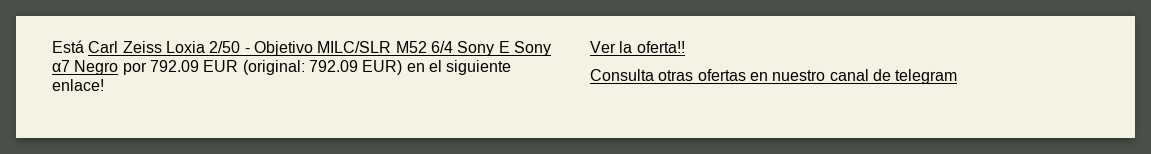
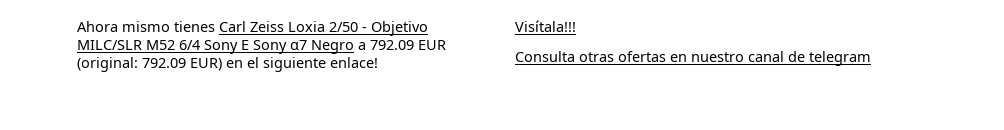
[52,40,84,53] Está -> [77,21,215,32] Ahora mismo tienes
[122,62,147,75] por -> [358,42,366,50] a
[590,41,685,53] Ver la oferta!! -> [515,20,576,32] Visítala!!!

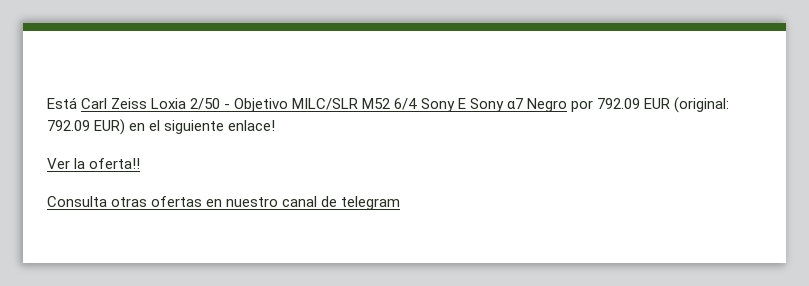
[77,21,215,32] Ahora mismo tienes -> [47,97,77,109] Está
[358,42,366,50] a -> [570,100,593,112] por
[515,20,576,32] Visítala!!! -> [47,158,141,169] Ver la oferta!!

